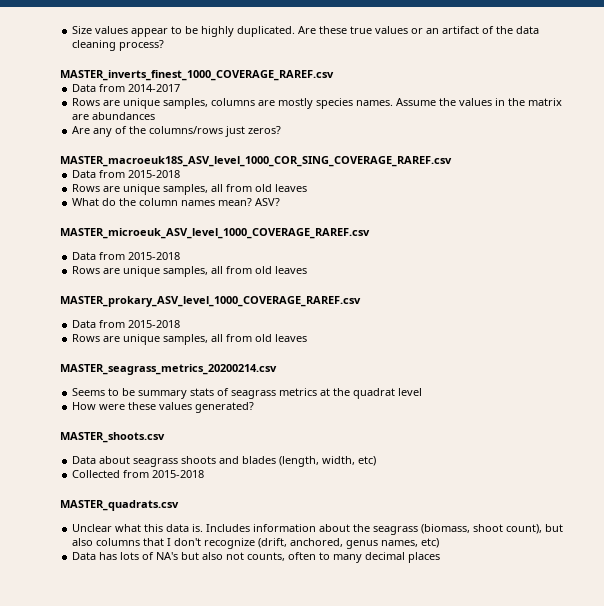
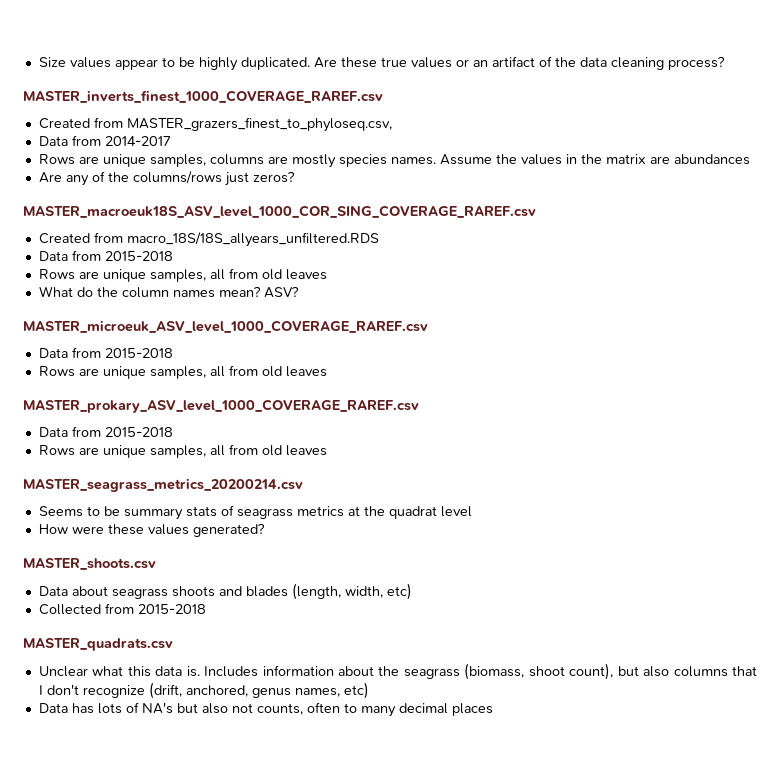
(334, 75) none -> [38,117,392,132] // Created from MASTER_grazers_finest_to_phyloseq.csv,
(452, 161) none -> [38,232,379,247] // Created from macro_18S/18S_allyears_unfiltered.RDS

